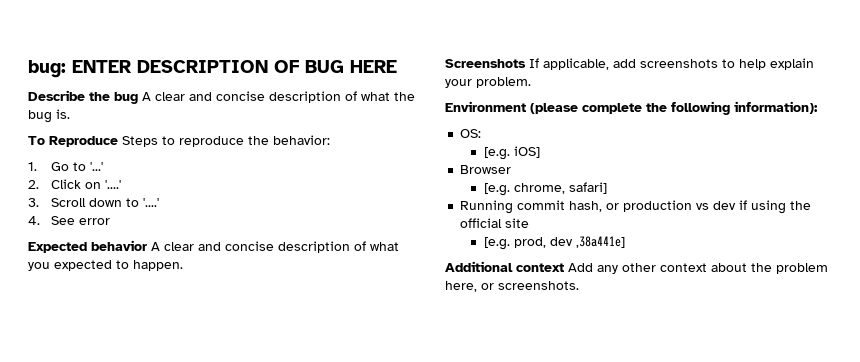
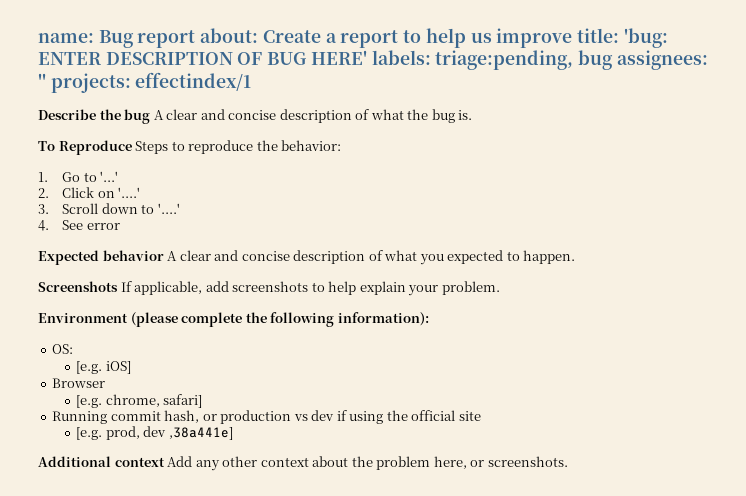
[28,60,397,78] bug: ENTER DESCRIPTION OF BUG HERE -> [38,28,668,48] [38,50,708,70] [38,72,252,93] name: Bug report about: Create a report to help us improve title: 'bug: ENTER DESCRIPTION OF BUG HERE' labels: triage:pending, bug assignees: '' projects: effectindex/1

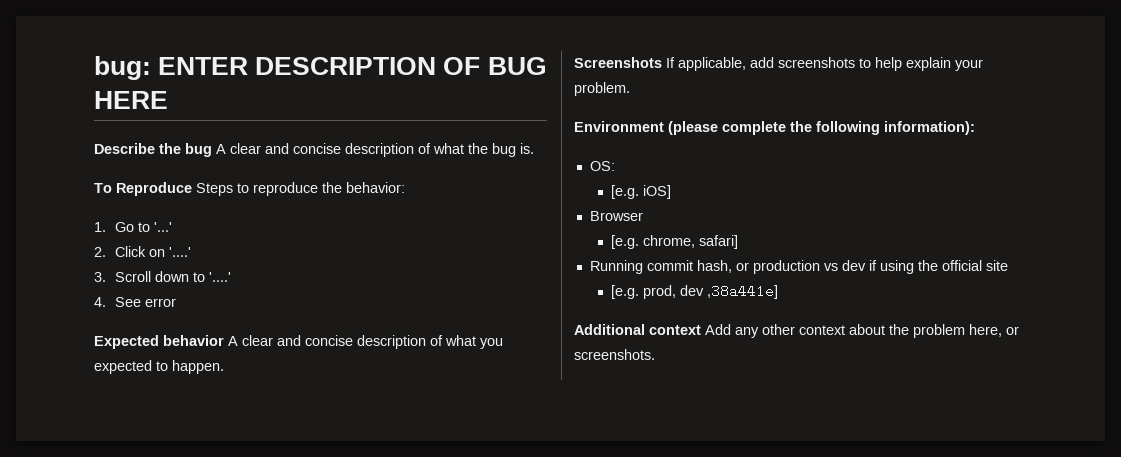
[38,28,668,48] [38,50,708,70] [38,72,252,93] name: Bug report about: Create a report to help us improve title: 'bug: ENTER DESCRIPTION OF BUG HERE' labels: triage:pending, bug assignees: '' projects: effectindex/1 -> [94,56,547,80] [94,91,168,109] bug: ENTER DESCRIPTION OF BUG HERE

